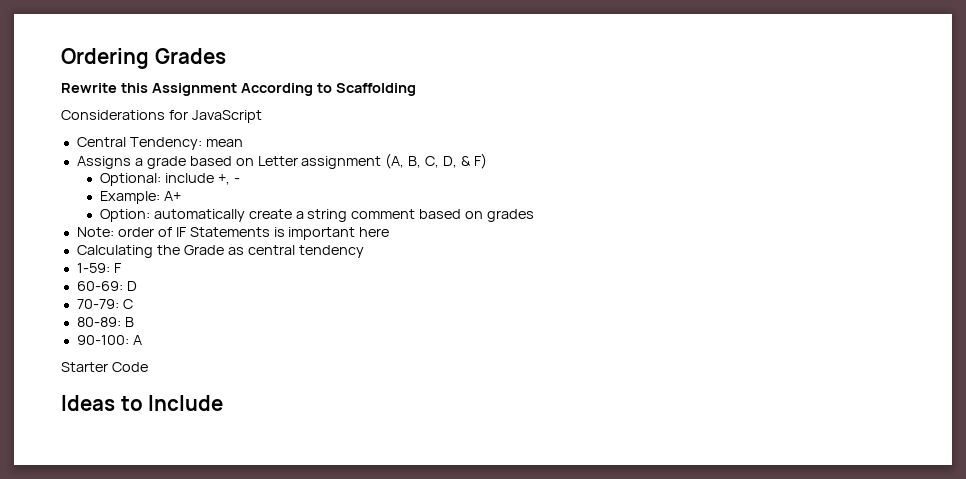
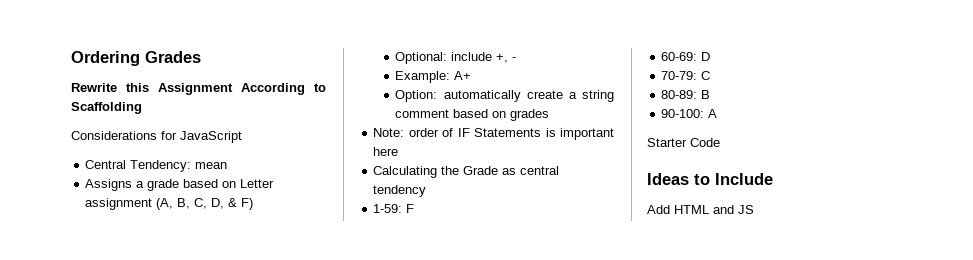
(224, 403) none -> [647,205,754,214] // Add HTML and JS

